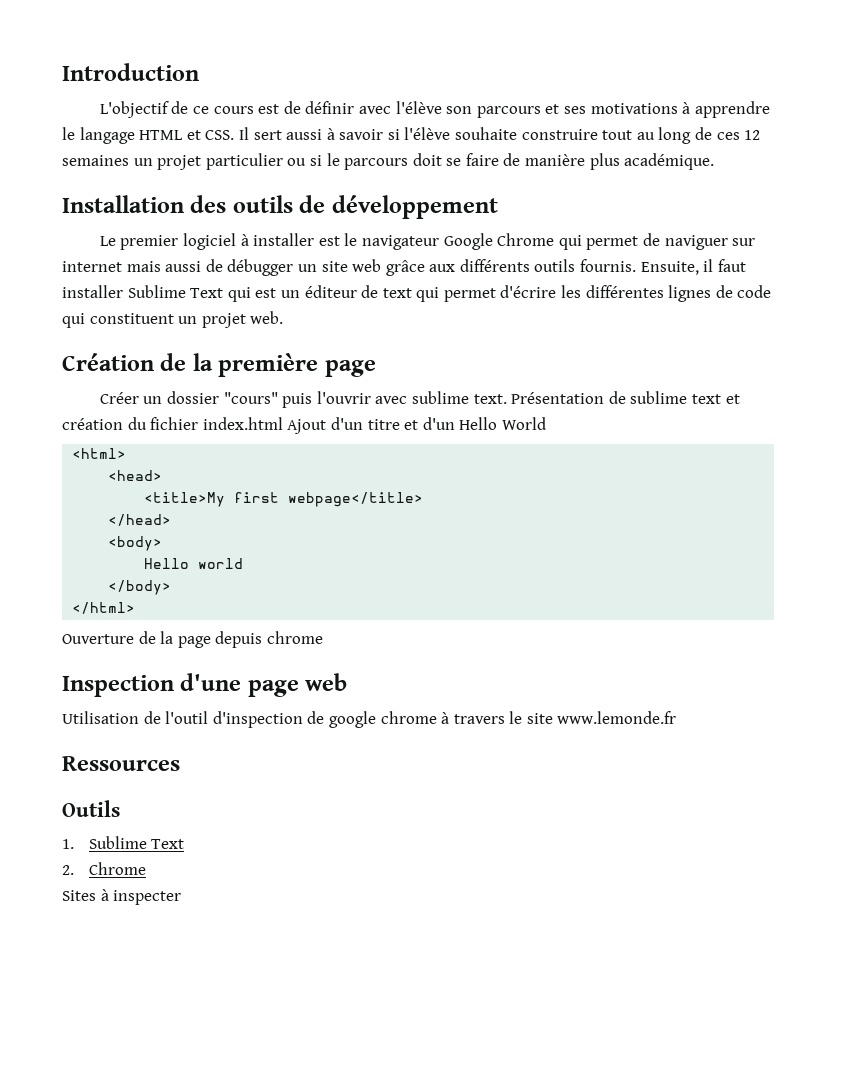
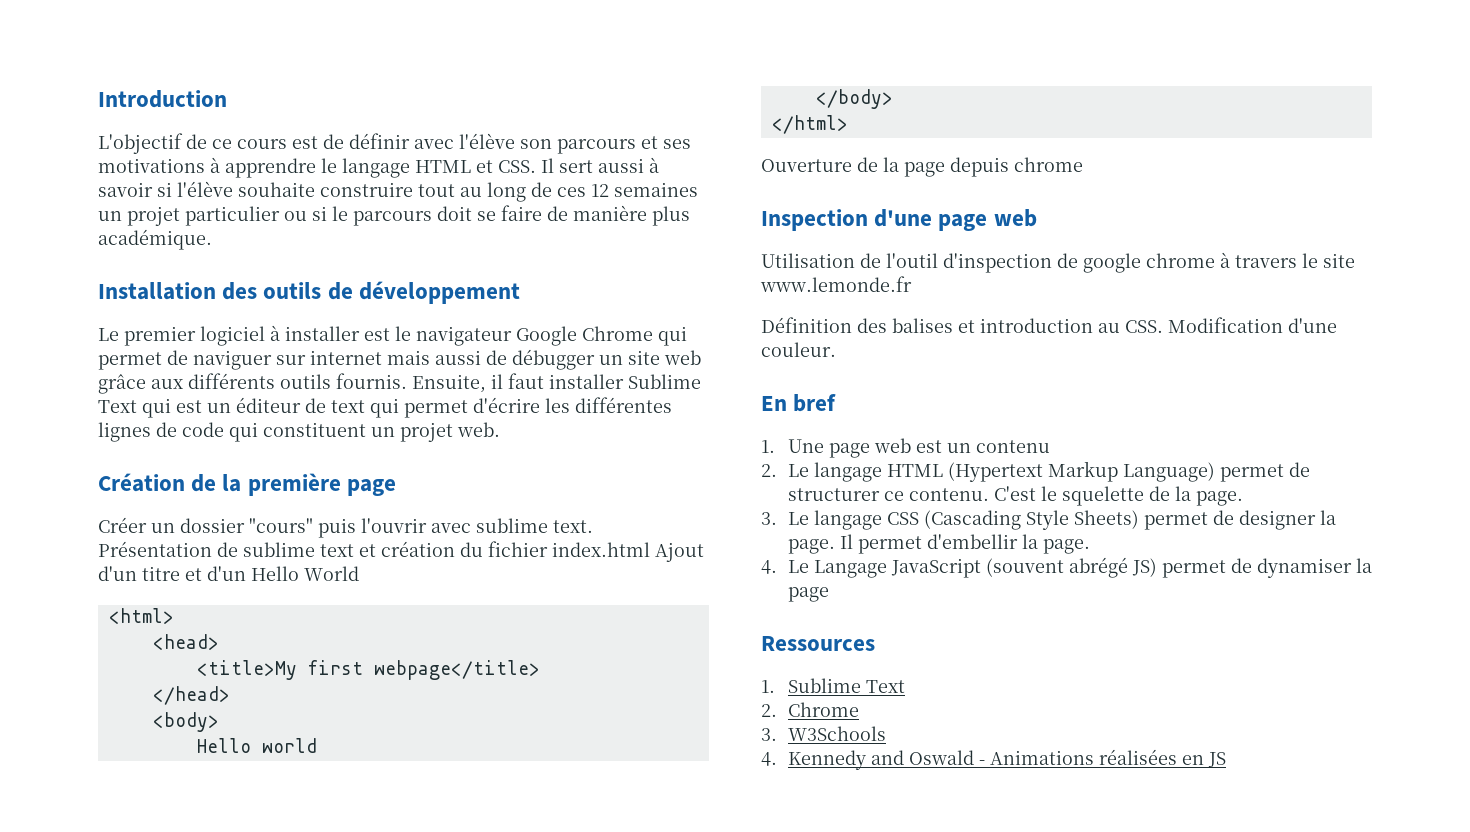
(677, 717) none -> [761,317,1337,333] [761,342,836,357] [761,394,837,412] [761,438,1050,458] [761,461,1310,482] [787,486,1243,506] [761,510,1336,530] [787,534,1090,554] [761,557,1372,578] [787,587,829,602] // Définition des balises et introduction au CSS. Modification d'une couleur. // En bref // 1. Une page web est un contenu // 2. Le langage HTML (Hypertext Markup Language) permet de structurer ce contenu. C'est le squelette de la page. // 3. Le langage CSS (Cascading Style Sheets) permet de designer la page. Il permet d'embellir la page. // 4. Le Langage JavaScript (souvent abrégé JS) permet de dynamiser la page
[62,800,120,817] // Outils -> (875, 643) none
[62,889,182,905] Sites à inspecter -> [761,726,886,741] [761,749,1226,770] 3. W3Schools // 4. Kennedy and Oswald - Animations réalisées en JS

